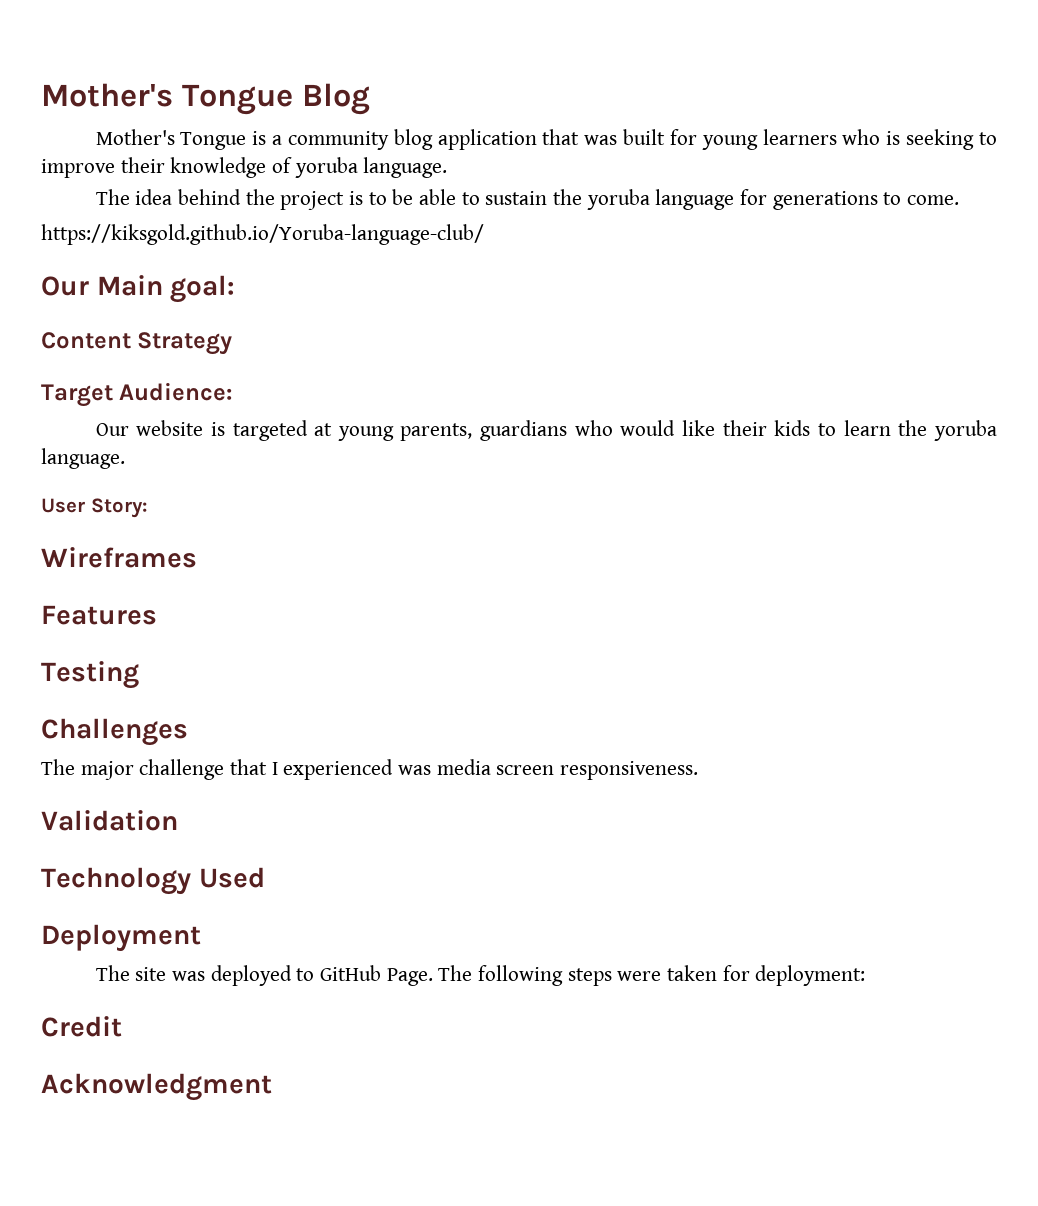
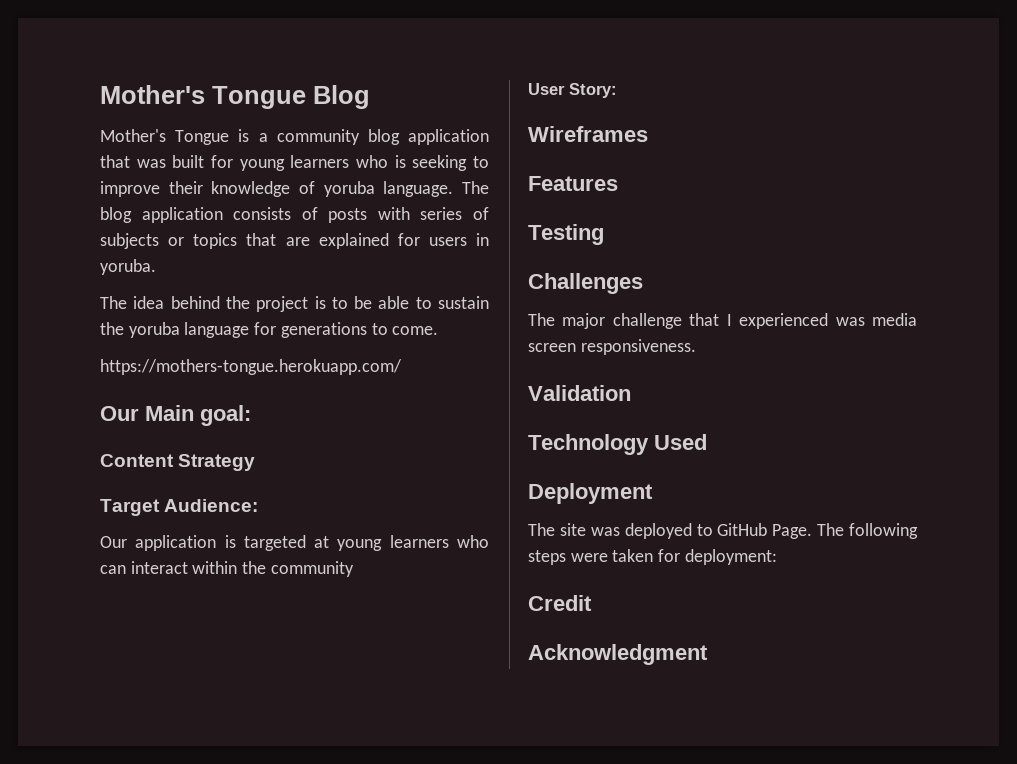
(448, 167) none -> [462,181,489,194] [100,207,489,223] [100,233,489,249] [100,259,156,275] The blog application consists of posts with series of subjects or topics that are explained for users in yoruba.
[41,224,484,245] https://kiksgold.github.io/Yoruba-language-club/ -> [100,359,402,375] https://mothers-tongue.herokuapp.com/
[136,420,204,436] website -> [135,535,217,551] application
[400,420,997,441] [41,448,125,469] parents, guardians who would like their kids to learn the yoruba language. -> [389,535,489,548] [100,561,354,577] learners who can interact within the community

